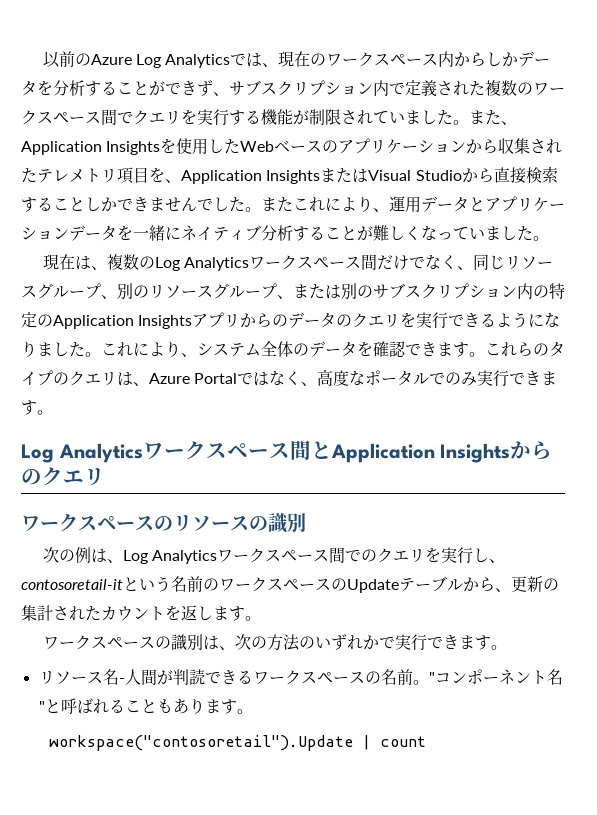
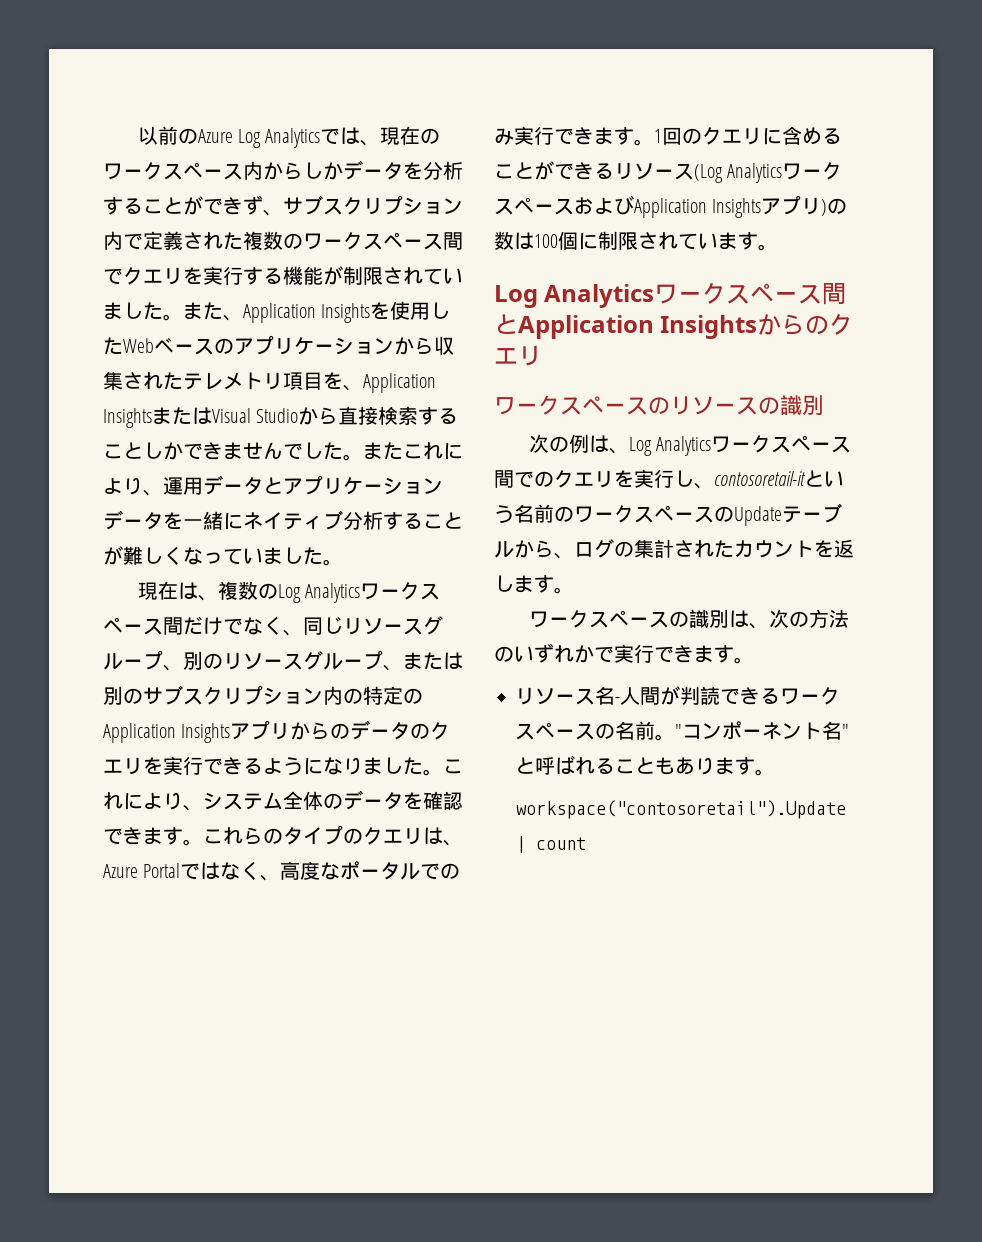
(53, 412) none -> [654,126,842,145] [494,161,843,183] [494,195,848,218] [494,231,778,251] 1回のクエリに含めることができるリソース(Log AnalyticsワークスペースおよびApplication Insightsアプリ)の数は100個に制限されています。
[511,576,543,592] 更新 -> [574,539,614,558] ログ

